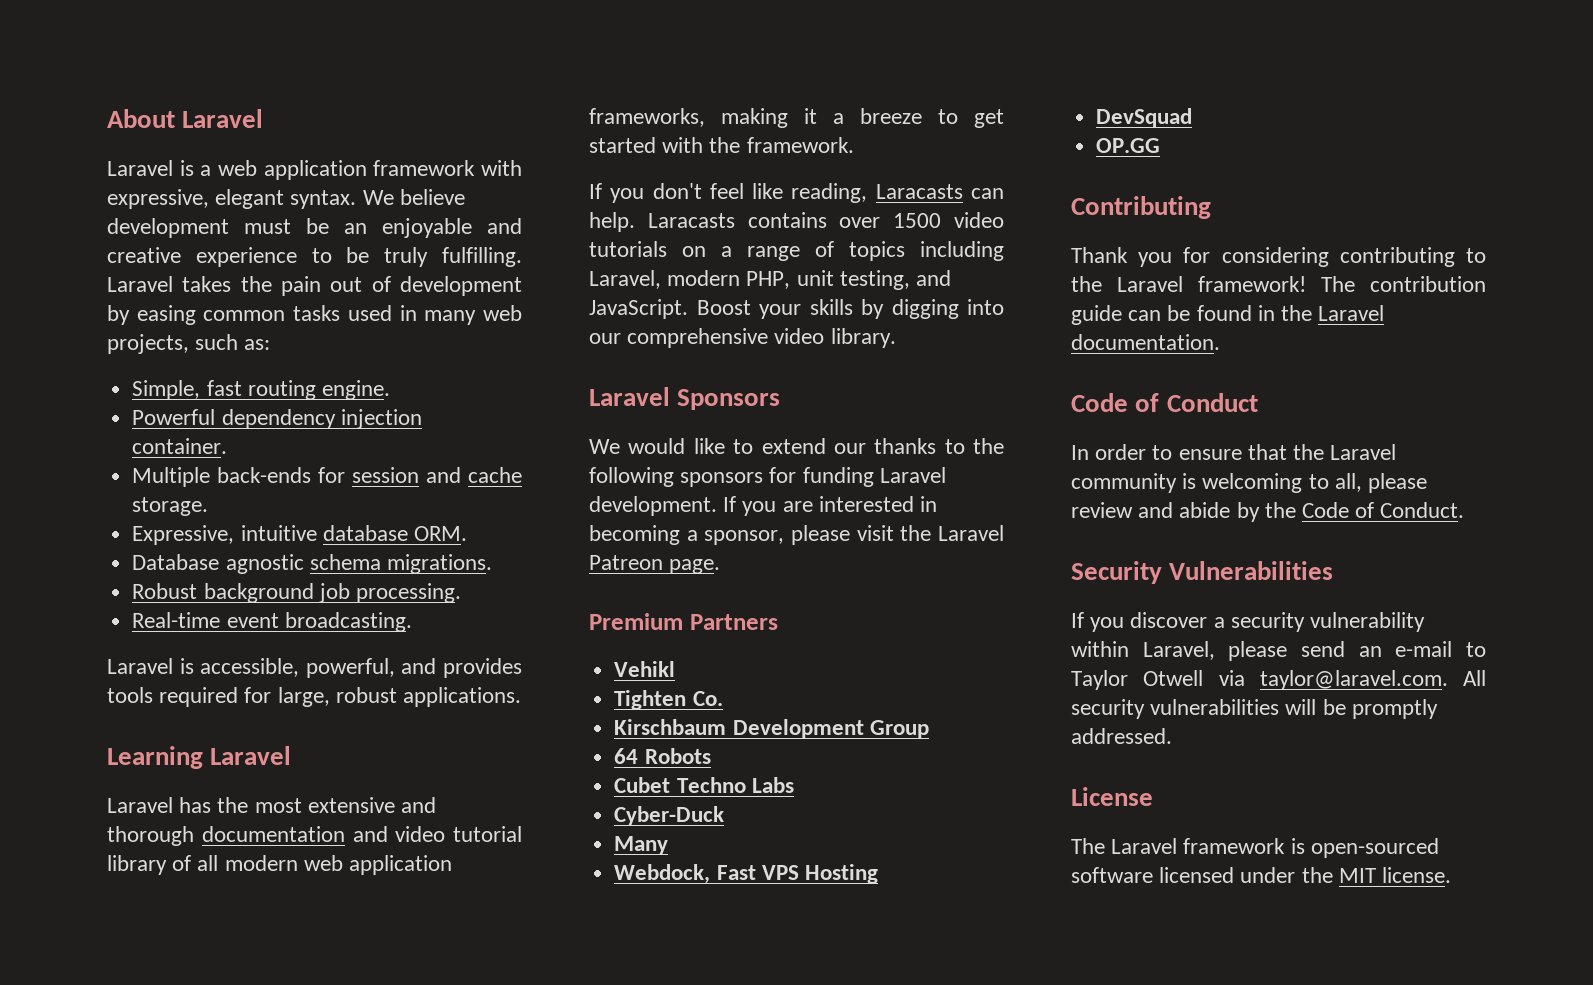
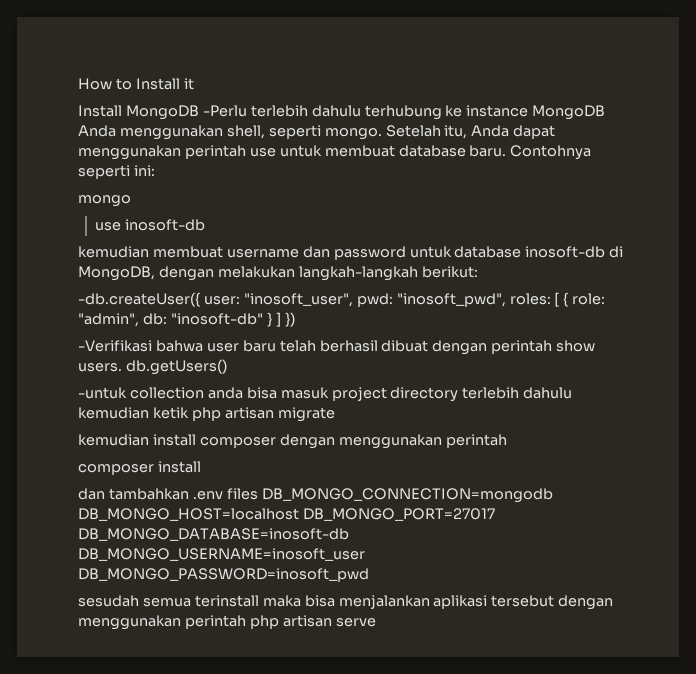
[107,109,264,128] [107,160,522,180] [107,189,465,209] [107,218,522,238] [107,247,522,267] [107,276,522,296] [107,305,522,325] [107,334,271,354] [132,380,390,400] [132,409,422,429] [132,438,228,454] [132,467,522,487] [132,497,209,516] [132,525,467,545] [132,554,492,574] [132,583,461,603] [132,612,412,632] [107,658,522,678] [107,687,522,707] [107,746,292,769] [107,797,437,813] [107,826,522,846] [107,855,453,875] [589,108,1004,128] [589,137,854,153] [589,183,1004,203] [589,212,1004,232] [589,241,1004,261] [589,270,952,290] [589,299,1004,319] [589,328,896,348] [589,387,781,410] [589,438,1004,454] [589,467,946,487] [589,496,938,516] [589,525,1004,545] [589,555,721,574] [589,613,778,630] [614,661,676,677] [614,690,723,710] [614,719,929,739] [614,748,711,764] [614,777,794,793] [614,806,725,826] [614,836,669,855] [614,864,878,884] [1096,108,1193,128] [1096,138,1161,153] [1071,196,1211,219] [1071,247,1486,267] [1071,276,1486,292] [1071,305,1385,325] [1071,334,1220,350] [1071,393,1258,412] [1071,444,1397,460] [1071,473,1428,493] [1071,502,1465,522] [1071,561,1334,584] [1071,612,1426,632] [1071,641,1486,661] [1071,670,1486,690] [1071,699,1438,719] [1071,728,1172,744] [1071,787,1153,806] [1071,838,1439,858] [1071,867,1452,883] About Laravel // Laravel is a web application framework with expressive, elegant syntax. We believe development must be an enjoyable and creative experience to be truly fulfilling. Laravel takes the pain out of development by easing common tasks used in many web projects, such as: // Simple, fast routing engine. // Powerful dependency injection container. // Multiple back-ends for session and cache storage. // Expressive, intuitive database ORM. // Database agnostic schema migrations. // Robust background job processing. // Real-time event broadcasting. // Laravel is accessible, powerful, and provides tools required for large, robust applications. // Learning Laravel // Laravel has the most extensive and thorough documentation and video tutorial library of all modern web application frameworks, making it a breeze to get started with the framework. // If you don't feel like reading, Laracasts can help. Laracasts contains over 1500 video tutorials on a range of topics including Laravel, modern PHP, unit testing, and JavaScript. Boost your skills by digging into our comprehensive video library. // Laravel Sponsors // We would like to extend our thanks to the following sponsors for funding Laravel development. If you are interested in becoming a sponsor, please visit the Laravel Patreon page. // Premium Partners // Vehikl // Tighten Co. // Kirschbaum Development Group // 64 Robots // Cubet Techno Labs // Cyber-Duck // Many // Webdock, Fast VPS Hosting // DevSquad // OP.GG // Contributing // Thank you for considering contributing to the Laravel framework! The contribution guide can be found in the Laravel documentation. // Code of Conduct // In order to ensure that the Laravel community is welcoming to all, please review and abide by the Code of Conduct. // Security Vulnerabilities // If you discover a security vulnerability within Laravel, please send an e-mail to Taylor Otwell via taylor@laravel.com. All security vulnerabilities will be promptly addressed. // License // The Laravel framework is open-sourced software licensed under the MIT license. -> [78,78,194,90] [78,105,606,120] [78,125,556,140] [78,145,592,160] [78,165,155,179] [78,195,131,207] [95,219,206,231] [78,246,624,260] [78,266,478,281] [78,292,606,307] [78,312,295,327] [78,340,596,355] [78,359,227,375] [78,387,573,402] [78,407,335,422] [78,434,507,449] [78,461,201,475] [78,488,553,503] [78,508,495,521] [78,528,349,541] [78,548,365,561] [78,568,369,582] [78,595,614,610] [78,615,376,630] How to Install it // Install MongoDB -Perlu terlebih dahulu terhubung ke instance MongoDB Anda menggunakan shell, seperti mongo. Setelah itu, Anda dapat menggunakan perintah use untuk membuat database baru. Contohnya seperti ini: // mongo // use inosoft-db // kemudian membuat username dan password untuk database inosoft-db di MongoDB, dengan melakukan langkah-langkah berikut: // -db.createUser({ user: "inosoft_user", pwd: "inosoft_pwd", roles: [ { role: "admin", db: "inosoft-db" } ] }) // -Verifikasi bahwa user baru telah berhasil dibuat dengan perintah show users. db.getUsers() // -untuk collection anda bisa masuk project directory terlebih dahulu kemudian ketik php artisan migrate // kemudian install composer dengan menggunakan perintah // composer install // dan tambahkan .env files DB_MONGO_CONNECTION=mongodb DB_MONGO_HOST=localhost DB_MONGO_PORT=27017 DB_MONGO_DATABASE=inosoft-db DB_MONGO_USERNAME=inosoft_user DB_MONGO_PASSWORD=inosoft_pwd // sesudah semua terinstall maka bisa menjalankan aplikasi tersebut dengan menggunakan perintah php artisan serve

